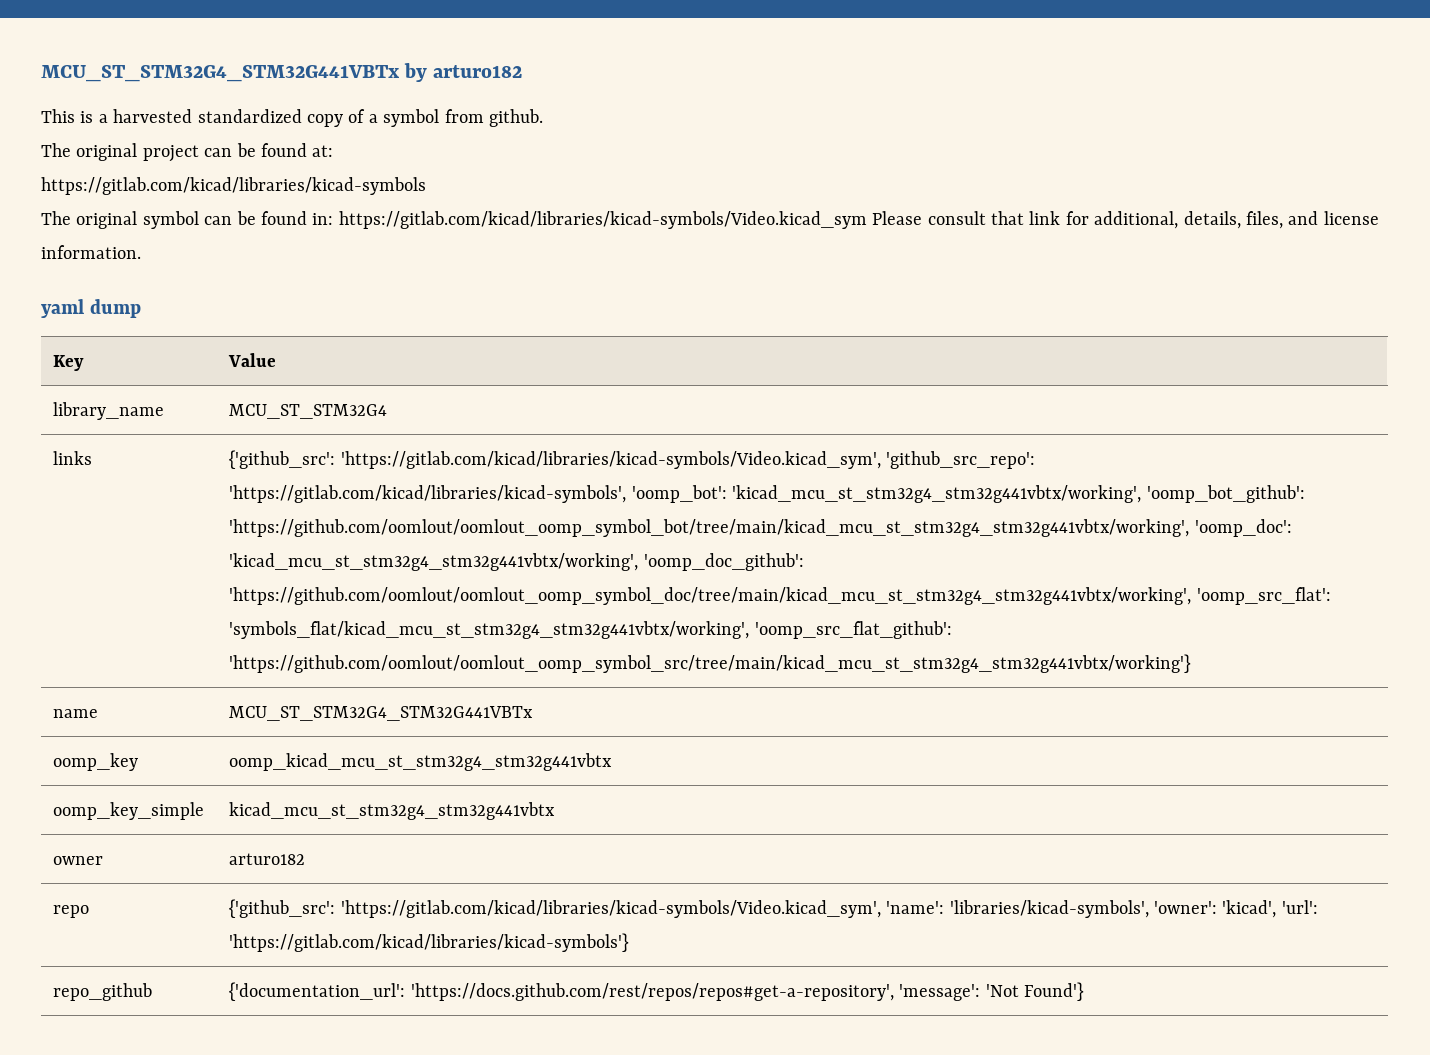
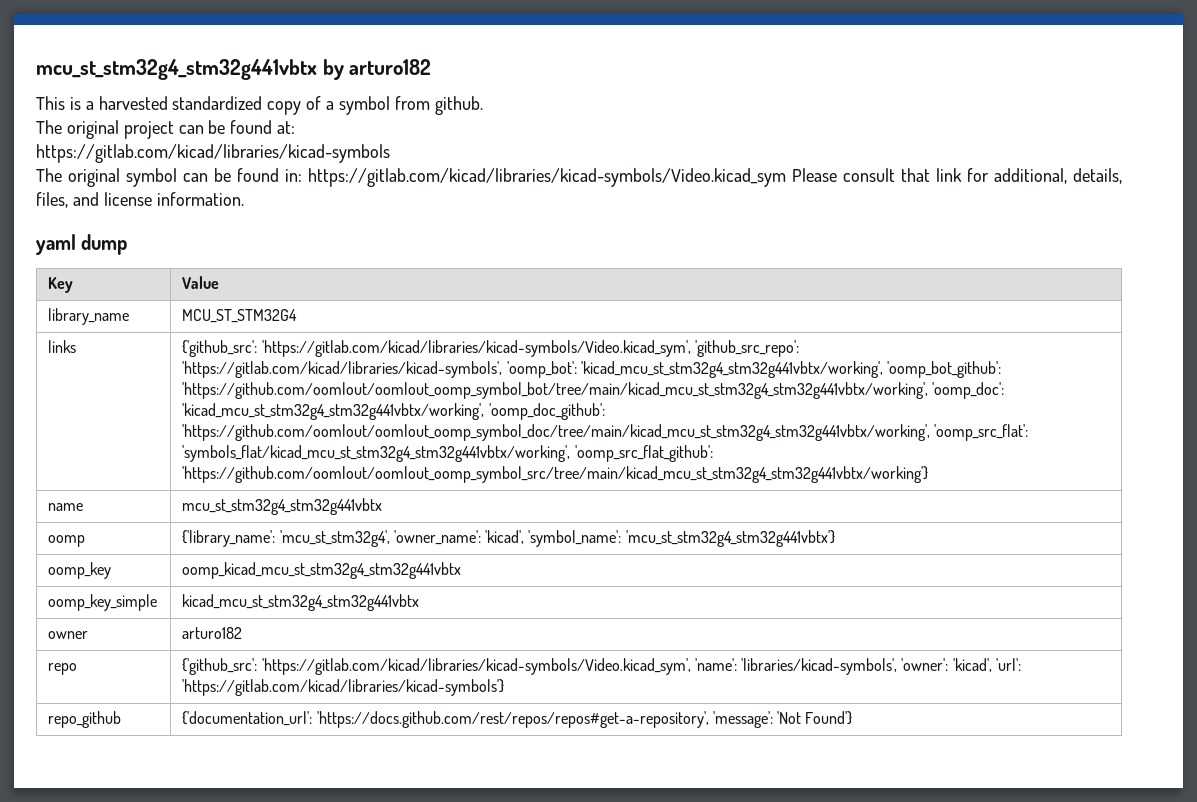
[41,65,400,82] MCU_ST_STM32G4_STM32G441VBTx -> [36,59,317,80] mcu_st_stm32g4_stm32g441vbtx
[229,706,534,721] MCU_ST_STM32G4_STM32G441VBTx -> [182,498,383,515] [48,535,86,547] [182,530,835,547] mcu_st_stm32g4_stm32g441vbtx // oomp | {'library_name': 'mcu_st_stm32g4', 'owner_name': 'kicad', 'symbol_name': 'mcu_st_stm32g4_stm32g441vbtx'}

